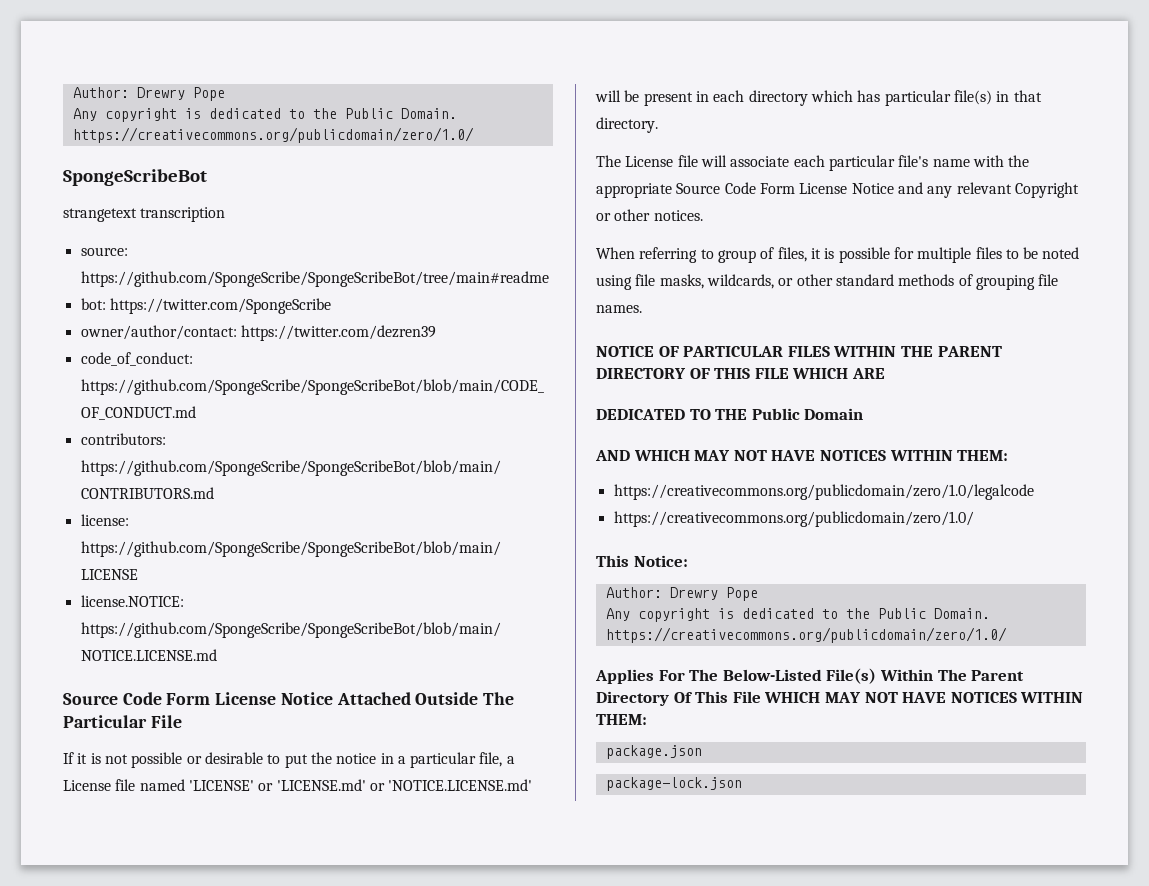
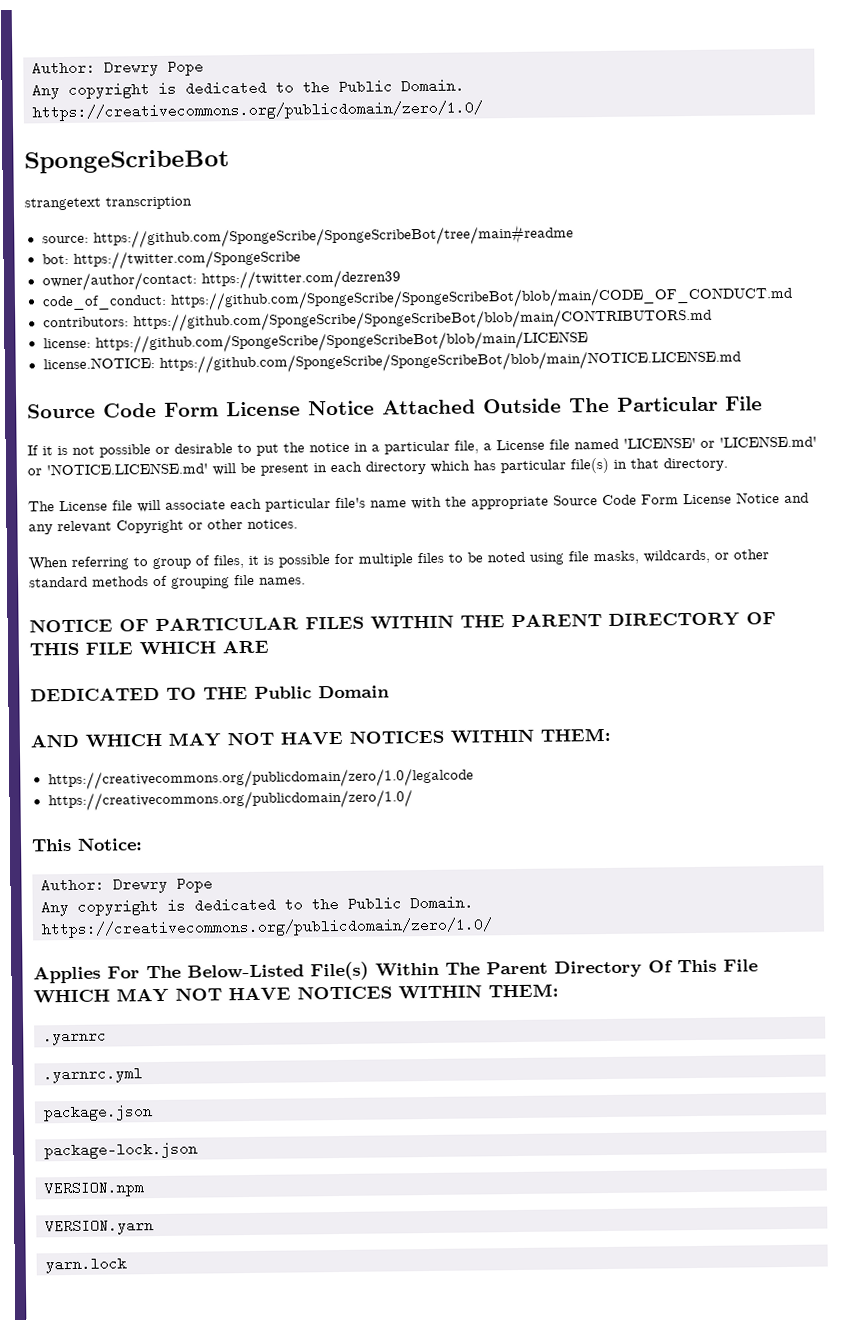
(647, 719) none -> [43,1028,107,1046] [43,1066,143,1084] // .yarnrc // .yarnrc.yml
(742, 784) none -> [44,1180,144,1198] [45,1218,154,1236] [45,1256,127,1274] // VERSION.npm // VERSION.yarn // yarn.lock

